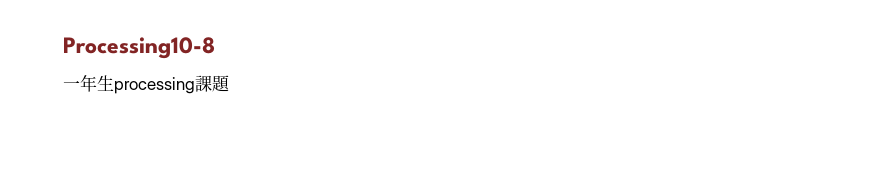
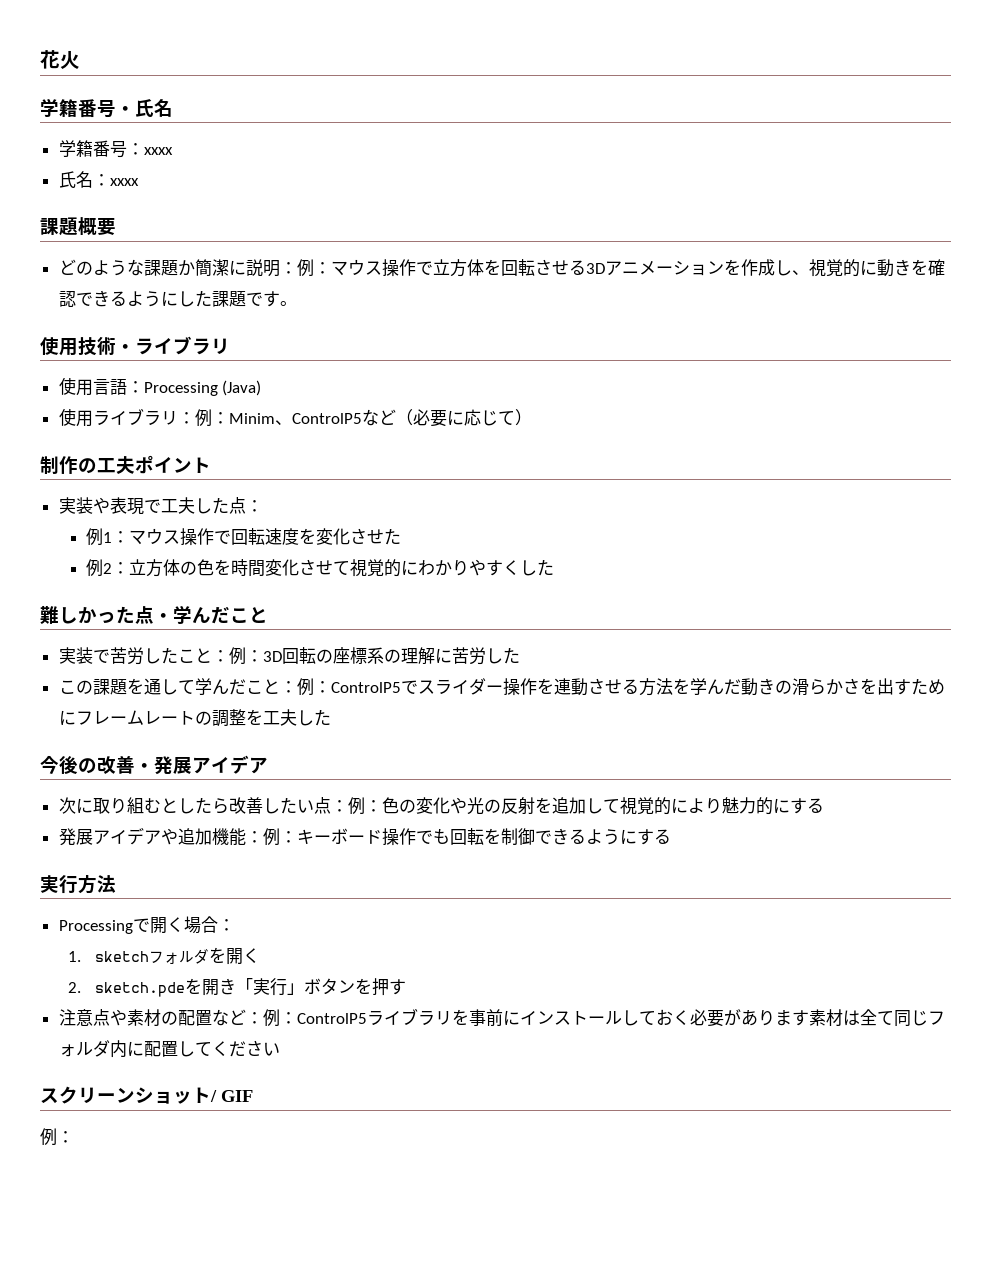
[63,37,215,59] [63,74,230,94] Processing10-8 // 一年生processing課題 -> [40,50,80,69] [40,98,173,118] [58,140,173,158] [58,171,139,188] [40,217,116,236] [58,259,945,277] [58,290,297,307] [40,336,230,356] [58,377,262,396] [58,408,532,427] [40,455,211,474] [58,497,263,515] [86,528,402,546] [86,559,555,577] [40,605,268,624] [58,647,520,665] [58,678,945,696] [58,709,331,727] [40,755,268,775] [58,797,824,815] [58,827,671,846] [40,874,116,894] [58,916,235,934] [67,947,261,965] [67,978,407,997] [58,1008,945,1027] [58,1040,280,1058] [40,1086,253,1104] [40,1128,74,1146] 花火 // 学籍番号・氏名 // 学籍番号：xxxx // 氏名：xxxx // 課題概要 // どのような課題か簡潔に説明：例：マウス操作で立方体を回転させる3Dアニメーションを作成し、視覚的に動きを確認できるようにした課題です。 // 使用技術・ライブラリ // 使用言語：Processing (Java) // 使用ライブラリ：例：Minim、ControlP5など（必要に応じて） // 制作の工夫ポイント // 実装や表現で工夫した点： // 例1：マウス操作で回転速度を変化させた // 例2：立方体の色を時間変化させて視覚的にわかりやすくした // 難しかった点・学んだこと // 実装で苦労したこと：例：3D回転の座標系の理解に苦労した // この課題を通して学んだこと：例：ControlP5でスライダー操作を連動させる方法を学んだ動きの滑らかさを出すためにフレームレートの調整を工夫した // 今後の改善・発展アイデア // 次に取り組むとしたら改善したい点：例：色の変化や光の反射を追加して視覚的により魅力的にする // 発展アイデアや追加機能：例：キーボード操作でも回転を制御できるようにする // 実行方法 // Processingで開く場合： // 1. sketchフォルダを開く // 2. sketch.pdeを開き「実行」ボタンを押す // 注意点や素材の配置など：例：ControlP5ライブラリを事前にインストールしておく必要があります素材は全て同じフォルダ内に配置してください // スクリーンショット/ GIF // 例：

